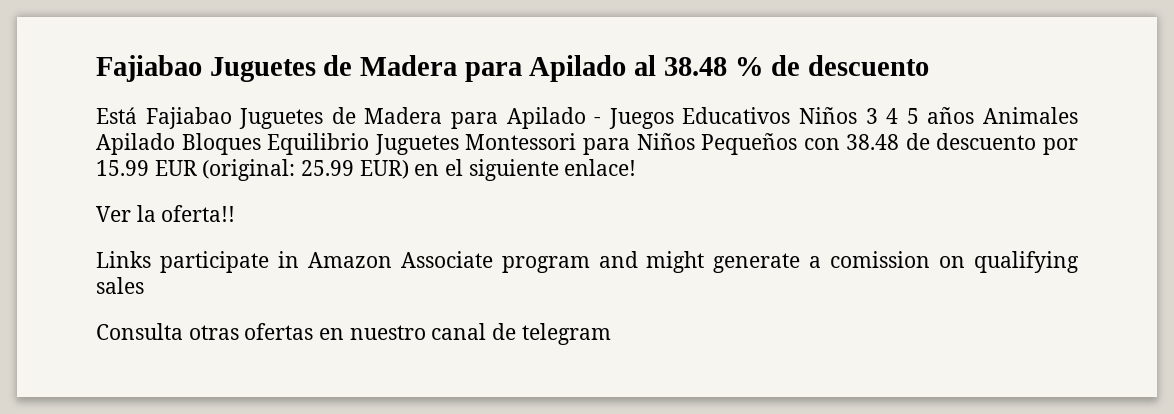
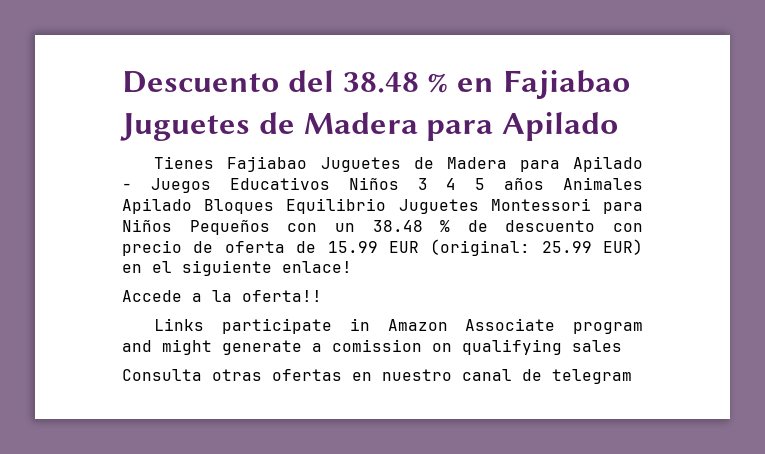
[96,55,929,82] [96,107,137,124] Fajiabao Juguetes de Madera para Apilado al 38.48 % de descuento // Está -> [122,70,630,99] [120,112,619,141] [154,156,215,169] Descuento del 38.48 % en Fajiabao Juguetes de Madera para Apilado // Tienes
[846,133,1079,155] 38.48 de descuento por -> [334,220,643,232] [122,240,317,256] un 38.48 % de descuento con precio de oferta de
[96,206,131,222] Ver -> [122,290,202,302] Accede a

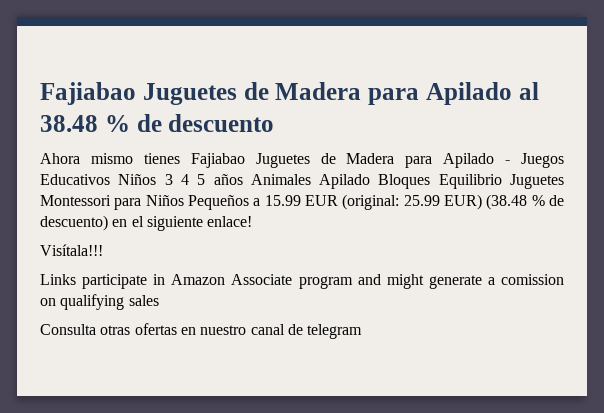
[122,70,630,99] [120,112,619,141] [154,156,215,169] Descuento del 38.48 % en Fajiabao Juguetes de Madera para Apilado // Tienes -> [40,82,539,105] [40,114,275,132] [40,153,180,164] Fajiabao Juguetes de Madera para Apilado al 38.48 % de descuento // Ahora mismo tienes
[287,220,643,232] [122,240,317,256] con un 38.48 % de descuento con precio de oferta de -> [253,198,261,206] a
(643, 247) none -> [486,194,564,210] [40,215,108,231] (38.48 % de descuento)
[122,290,322,302] Accede a la oferta!! -> [40,244,103,256] Visítala!!!

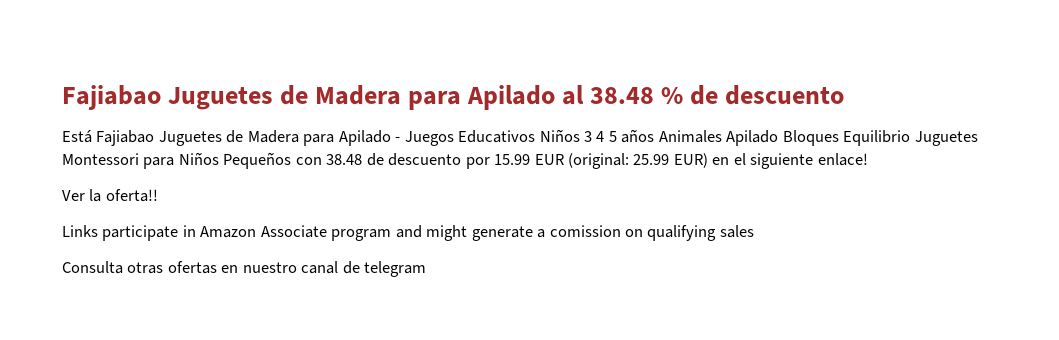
[40,153,180,164] Ahora mismo tienes -> [62,130,92,143] Está
[253,198,261,206] a -> [295,153,490,169] con 38.48 de descuento por
[486,194,564,210] [40,215,108,231] (38.48 % de descuento) -> (708, 160) none
[40,244,103,256] Visítala!!! -> [62,189,158,202] Ver la oferta!!

